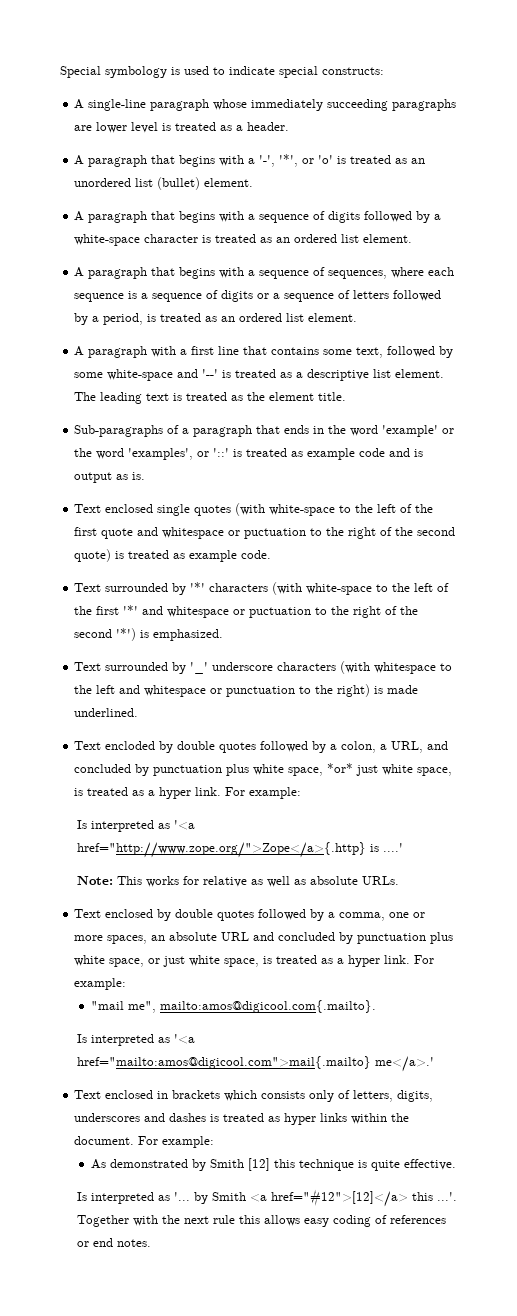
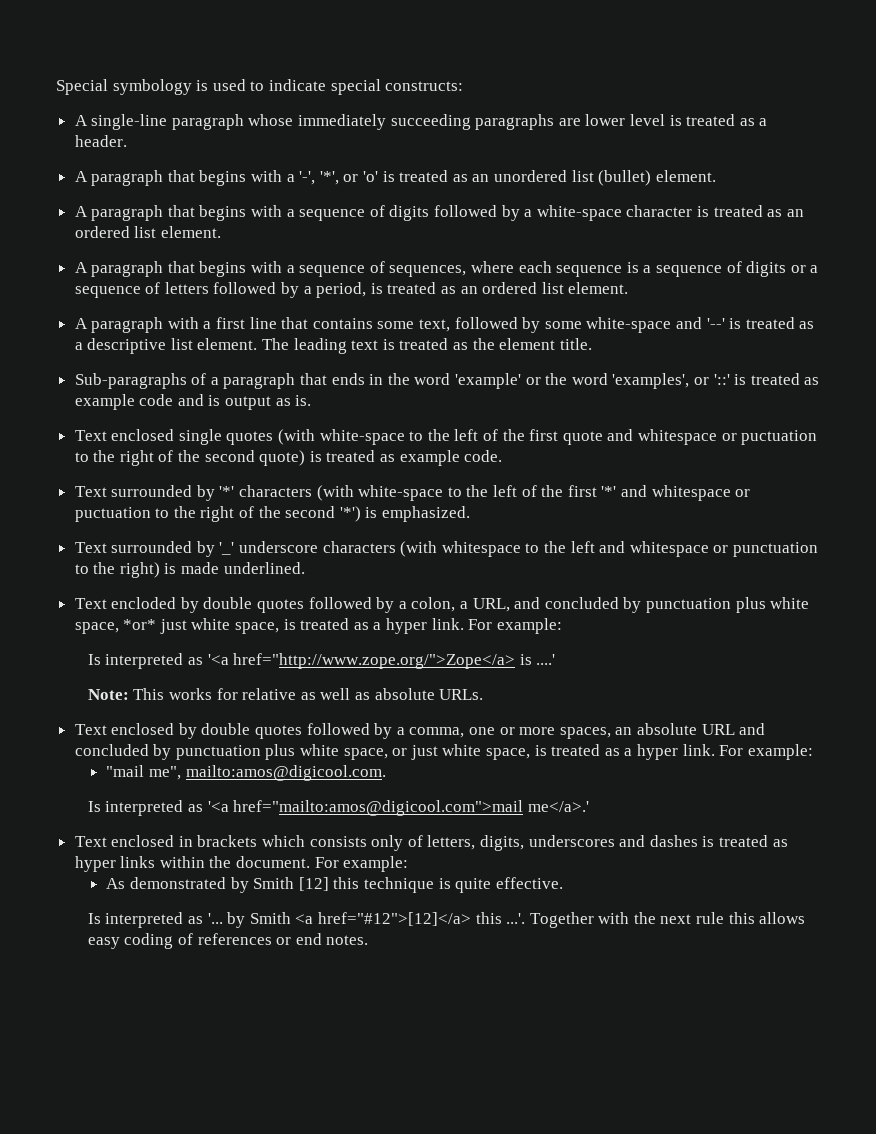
[76,842,366,858] href="http://www.zope.org/">Zope</a>{.http} -> [233,653,516,669] href="http://www.zope.org/">Zope</a>
[160,1000,377,1013] [76,1034,195,1046] [76,1056,371,1069] mailto:amos@digicool.com{.mailto}. // Is interpreted as '<a href="mailto:amos@digicool.com">mail{.mailto} -> [185,765,386,781] [87,800,524,816] mailto:amos@digicool.com. // Is interpreted as '<a href="mailto:amos@digicool.com">mail

